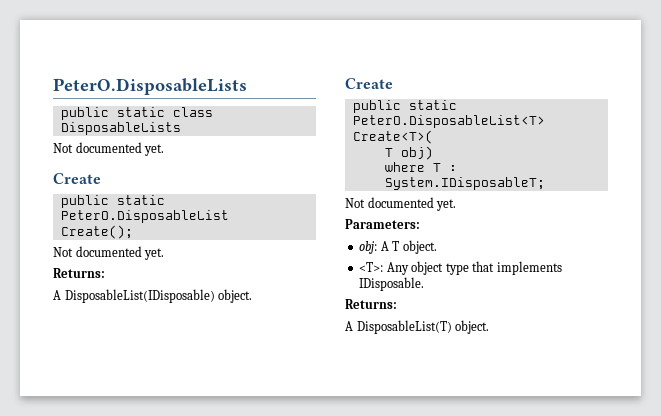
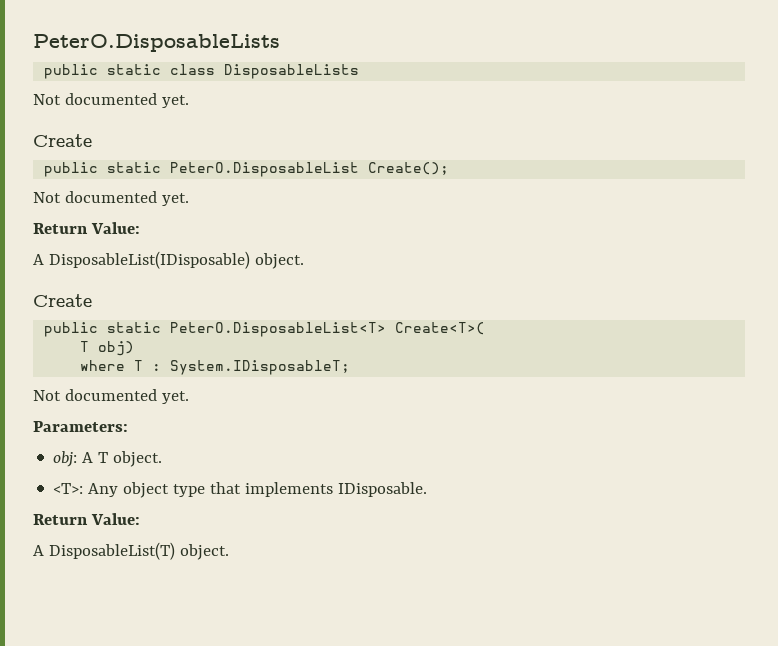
[53,268,105,278] Returns: -> [33,222,140,234] Return Value:
[345,299,397,309] Returns: -> [33,513,140,525] Return Value:

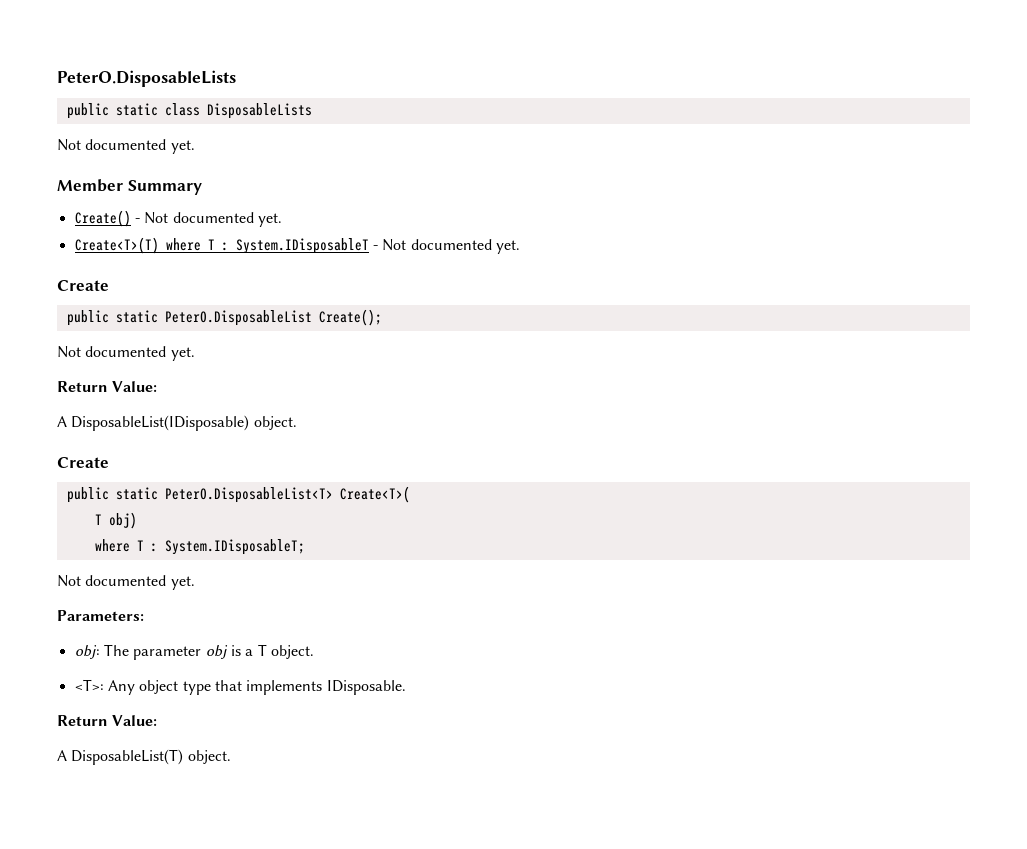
(189, 101) none -> [57,179,202,195] [74,210,282,227] [74,237,520,254] // Member Summary // Create() - Not documented yet. // Create<T>(T) where T : System.IDisposableT - Not documented yet.
[82,452,94,463] A -> [103,644,254,660] The parameter obj is a

